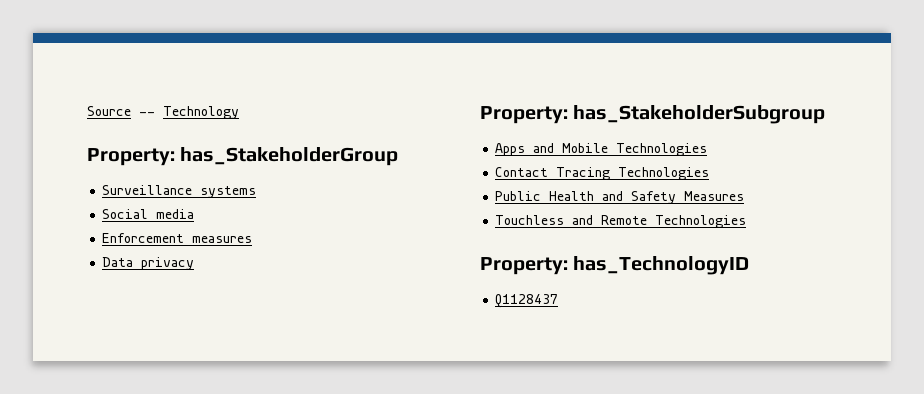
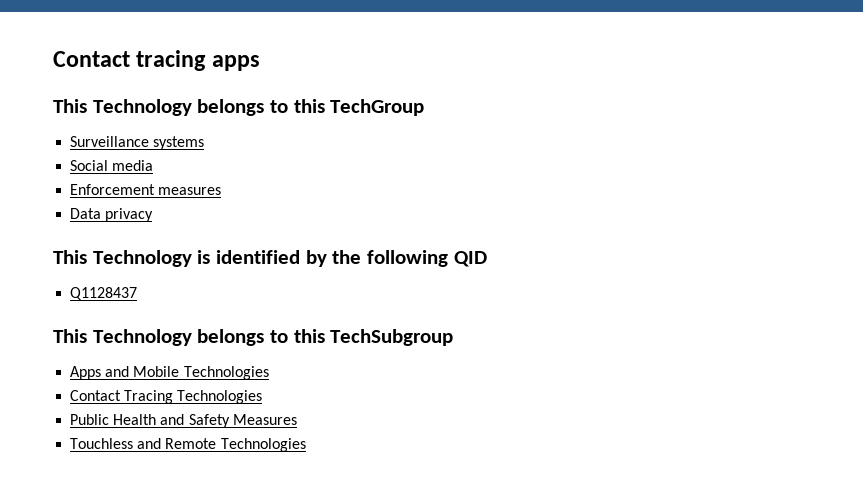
[87,106,239,119] [87,147,399,166] Source -- Technology // Property: has_StakeholderGroup -> [53,50,260,71] [53,99,425,116] Contact tracing apps // This Technology belongs to this TechGroup
[480,105,826,124] Property: has_StakeholderSubgroup -> [53,250,487,267] [70,287,138,300] [53,329,454,346] This Technology is identified by the following QID // Q1128437 // This Technology belongs to this TechSubgroup
[480,256,750,275] [495,294,559,308] // Property: has_TechnologyID // Q1128437 -> (306, 445) none

